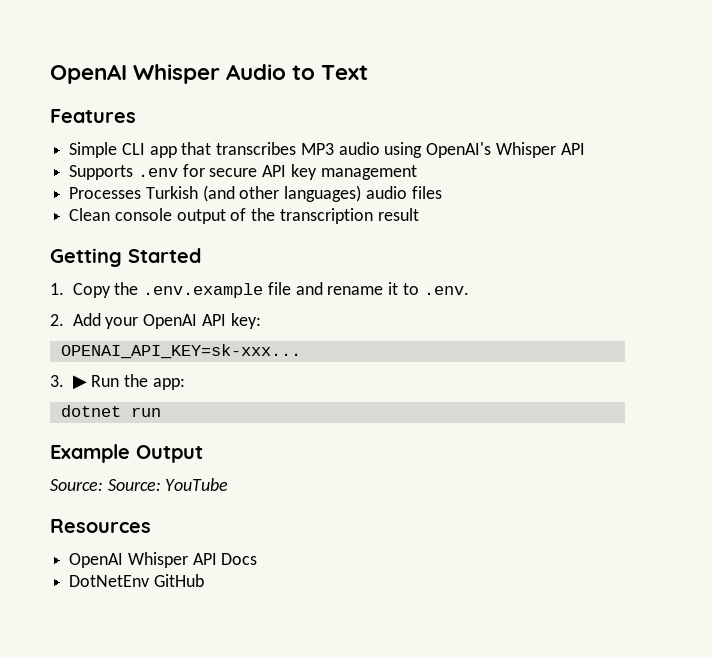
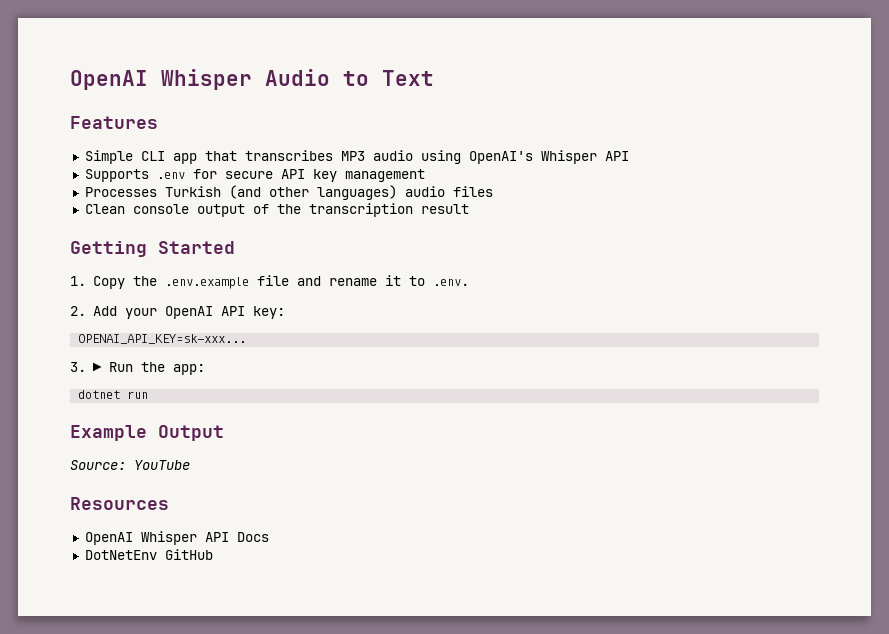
[107,479,161,491] Source: -> (126, 465) none

